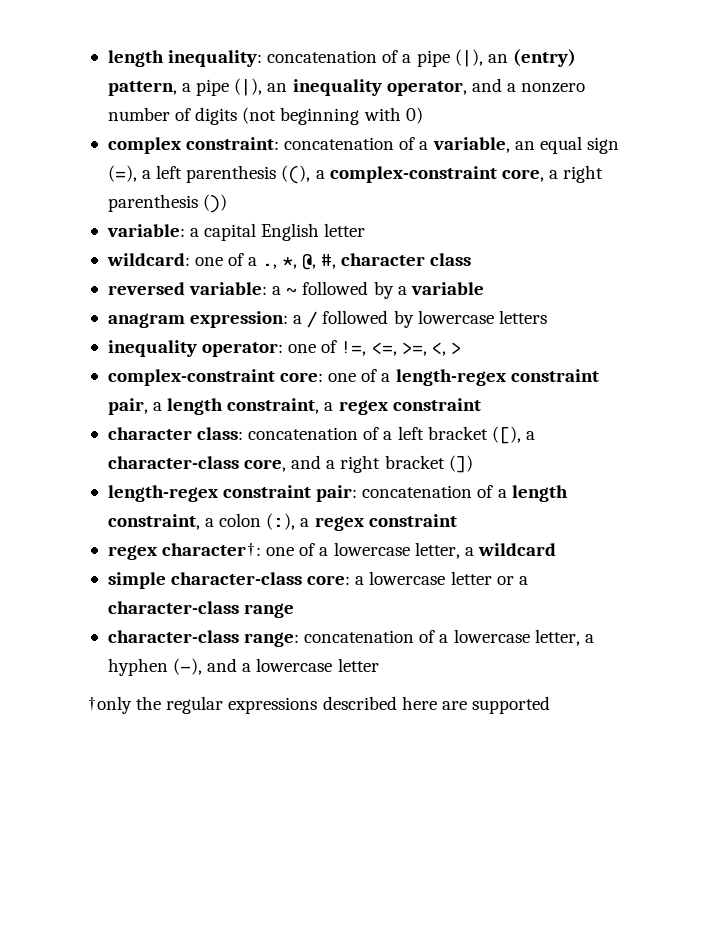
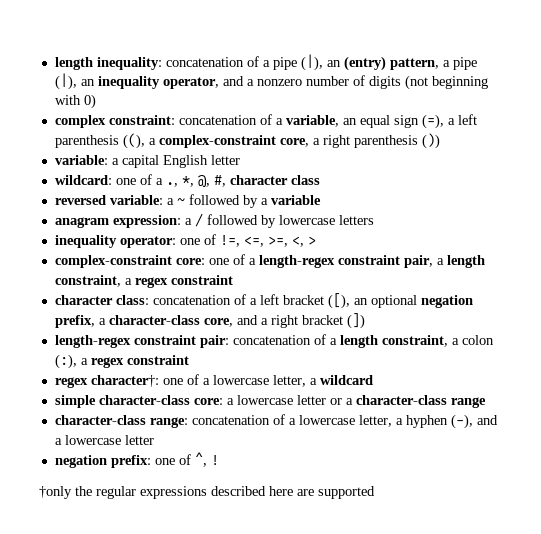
(521, 435) none -> [353,295,473,308] [54,315,95,328] an optional negation prefix,
(379, 665) none -> [54,452,219,468] // negation prefix: one of ^, !

